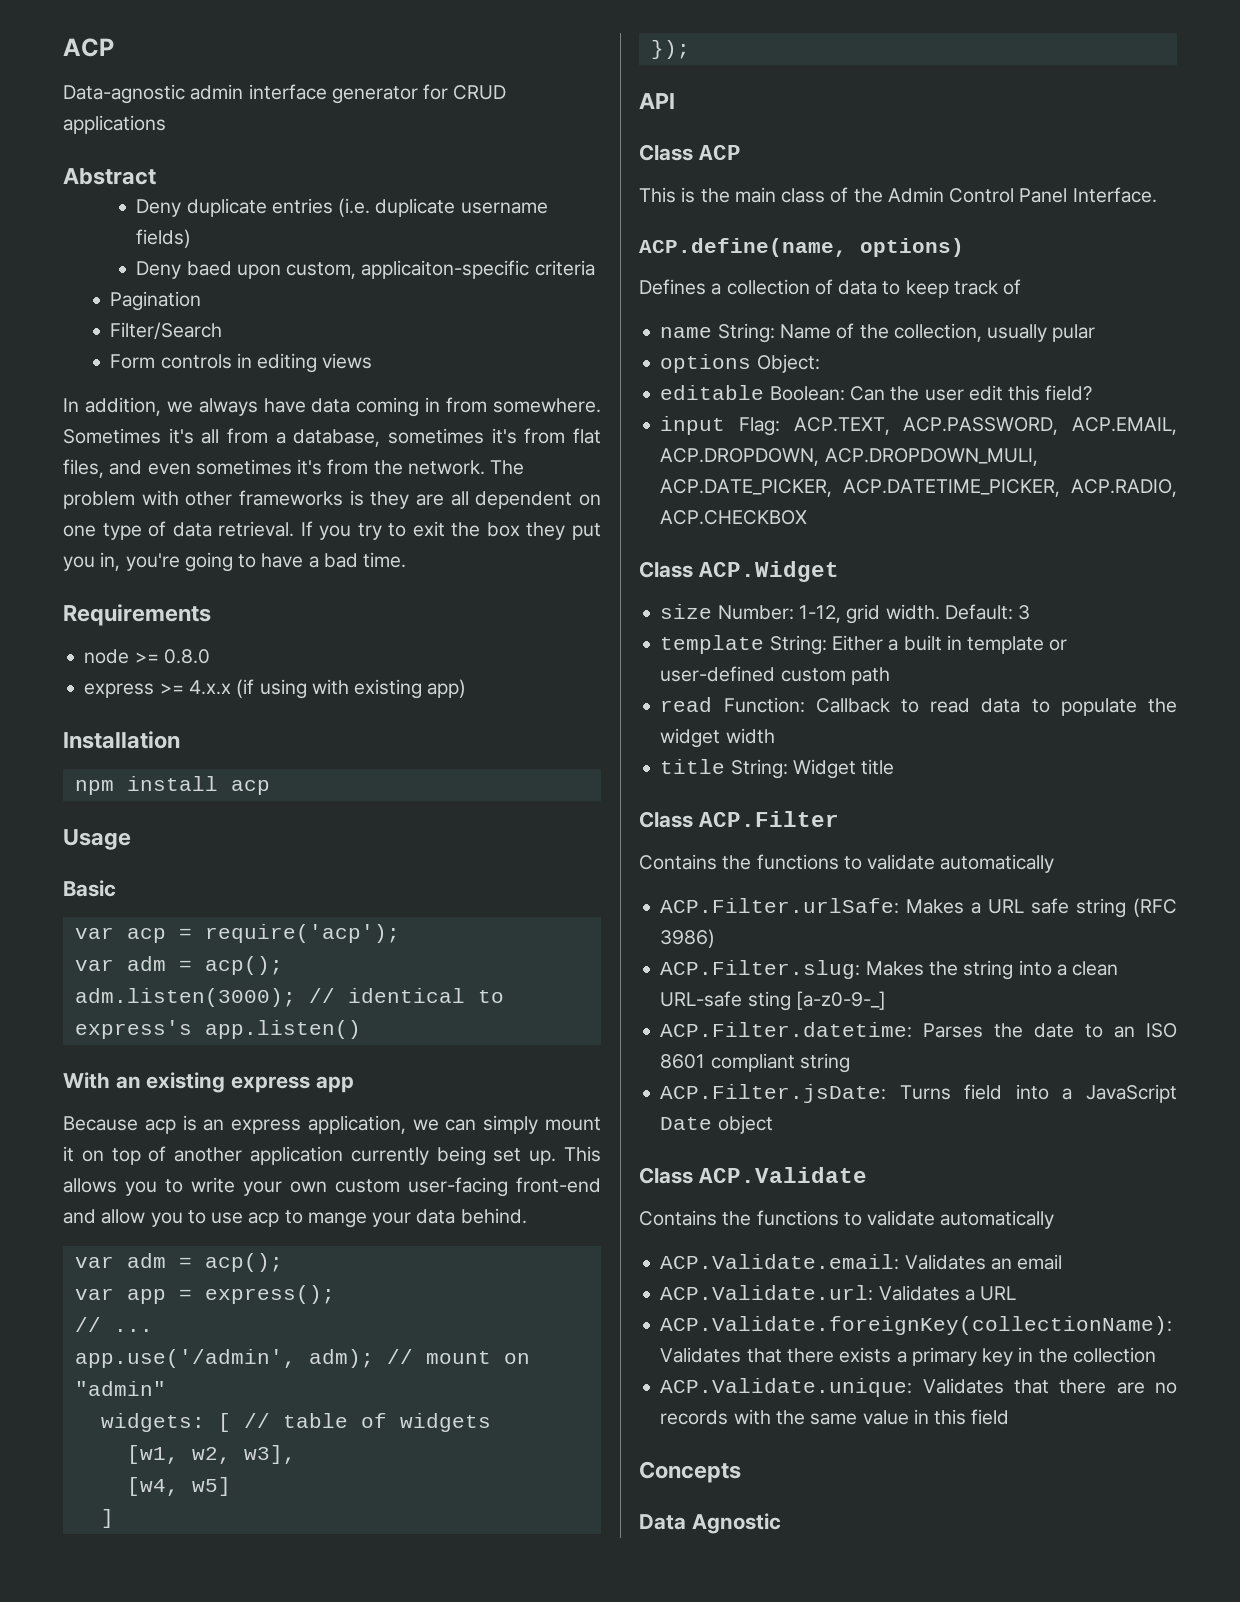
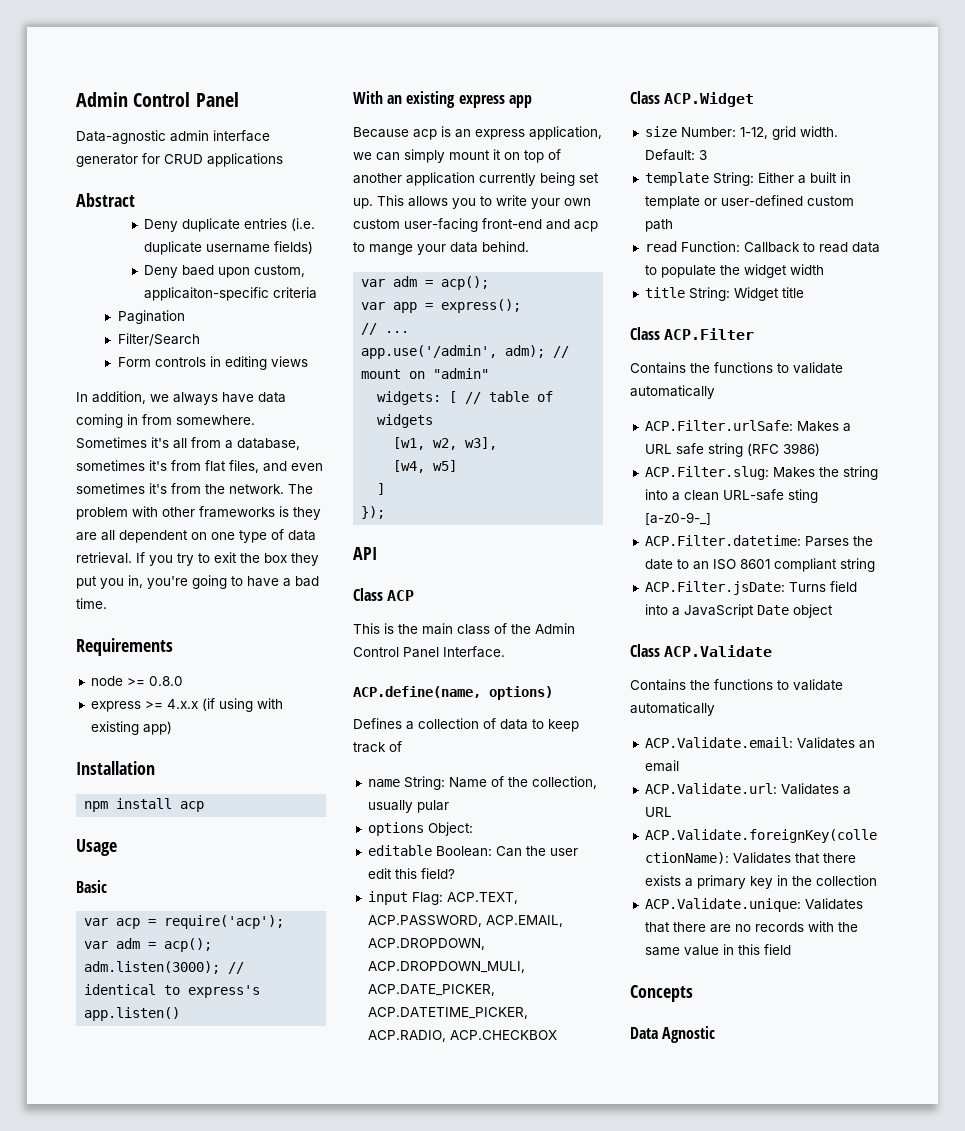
[63,38,114,57] ACP -> [76,92,239,107] Admin Control Panel
[101,1209,244,1227] allow you to use -> (570, 224) none

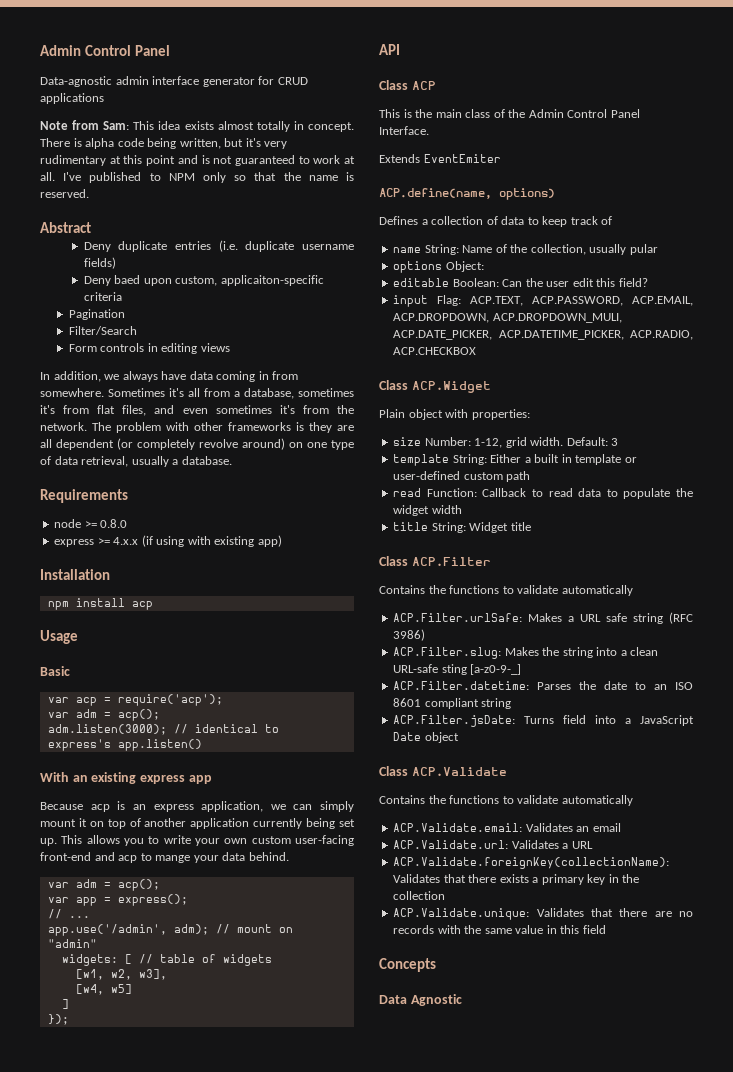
(283, 160) none -> [40,120,354,132] [40,138,288,149] [40,155,355,166] [40,172,354,183] [40,189,89,198] // Note from Sam: This idea exists almost totally in concept. There is alpha code being written, but it's very rudimentary at this point and is not guaranteed to work at all. I've published to NPM only so that the name is reserved.
(188, 536) none -> [117,438,285,450] (or completely revolve around)
[76,552,319,566] [76,575,319,589] [76,598,107,609] retrieval. If you try to exit the box they put you in, you're going to have a bad time. -> [81,456,232,467] retrieval, usually a database.
(505, 652) none -> [379,154,501,163] // Extends EventEmiter
(755, 99) none -> [379,409,530,420] // Plain object with properties:

